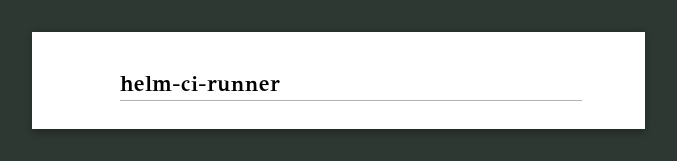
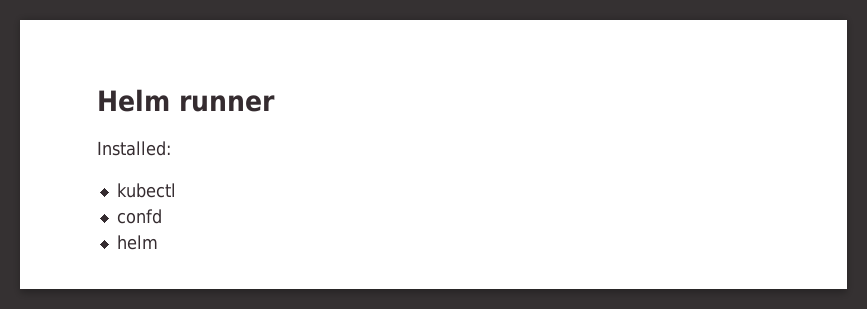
[120,76,280,92] helm-ci-runner -> [97,89,275,112] [97,141,171,156] [116,183,176,198] [116,209,162,224] [116,235,158,250] Helm runner // Installed: // kubectl // confd // helm

